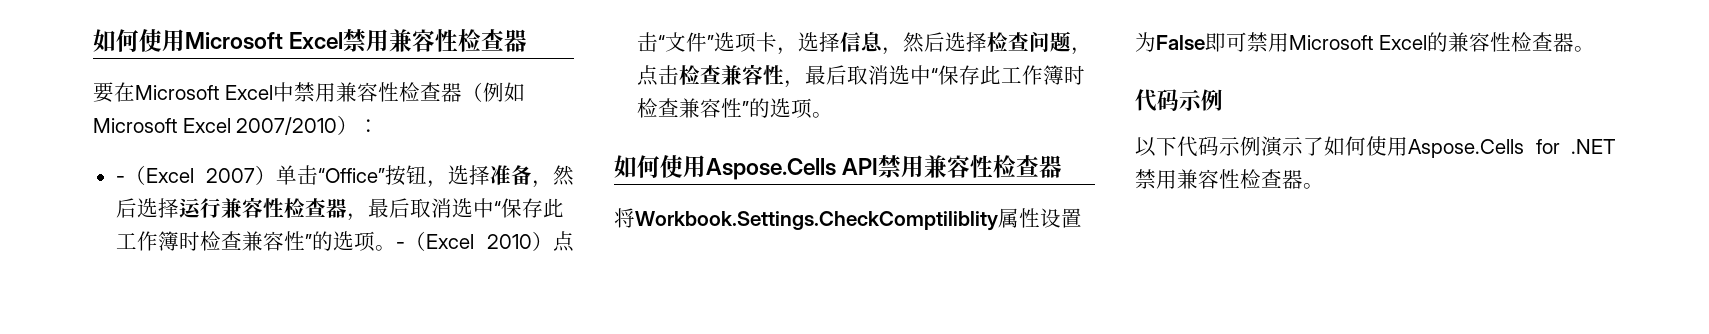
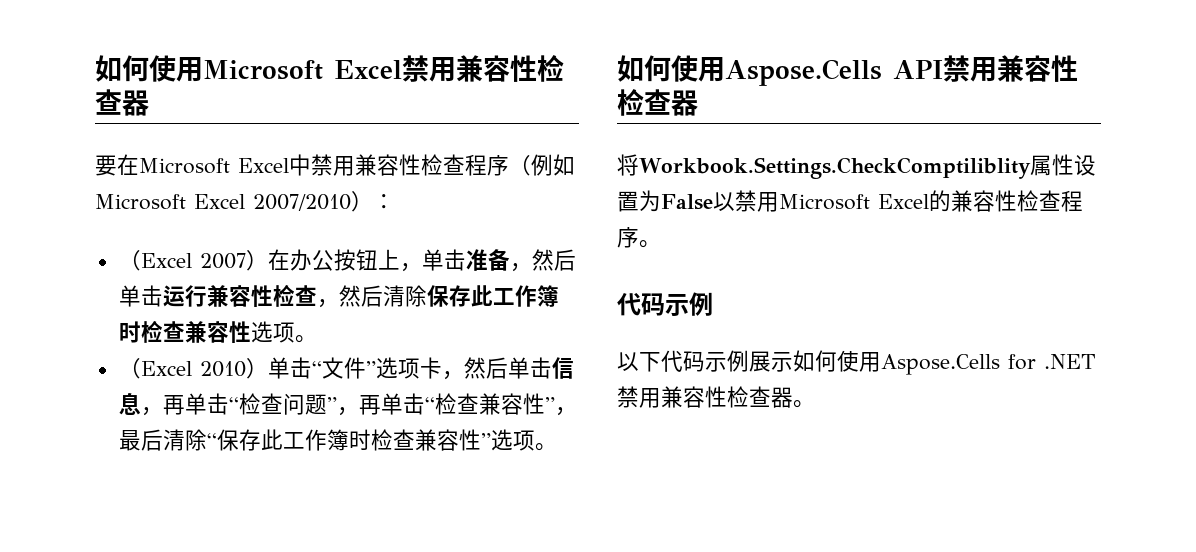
[440,83,462,102] 器 -> [465,154,509,176] 程序
[115,176,125,183] - -> (395, 201) none
[276,165,490,188] 单击“Office”按钮，选择 -> [267,249,466,272] 在办公按钮上，单击
[136,198,179,218] 选择 -> [118,285,163,307] 单击
[325,198,564,221] [115,231,574,252] [636,31,1092,55] [636,64,1085,88] [636,98,770,118] 器，最后取消选中“保存此工作簿时检查兼容性”的选项。-（Excel 2010）点击“文件”选项卡，选择信息，然后选择检查问题，点击检查兼容性，最后取消选中“保存此工作簿时检查兼容性”的 -> [316,285,559,308] [118,320,317,343] [118,357,574,380] [118,392,577,416] [118,429,491,451] ，然后清除保存此工作簿时检查兼容性选项。 // （Excel 2010）单击“文件”选项卡，然后单击信息，再单击“检查问题”，再单击“检查兼容性”，最后清除“保存此工作簿时检查兼容性”
[1205,32,1247,52] 即可 -> [713,192,735,211] 以
[1552,33,1574,52] 器 -> [1061,190,1083,212] [617,227,639,248] 程序
[1261,136,1324,157] 演示了 -> [749,351,793,372] 展示

